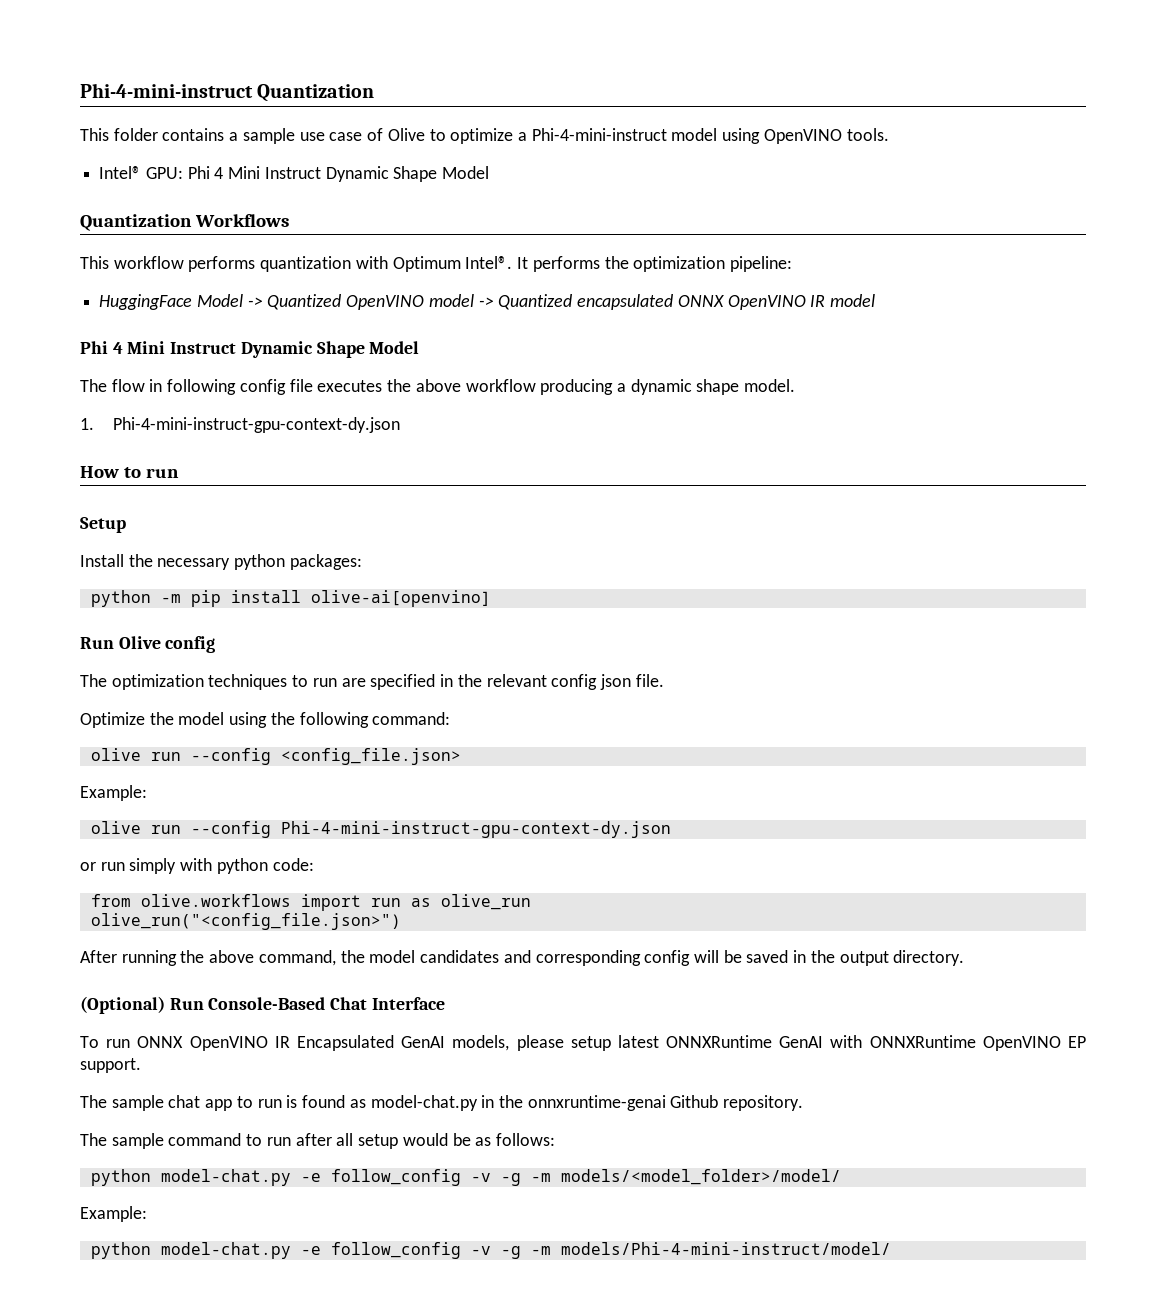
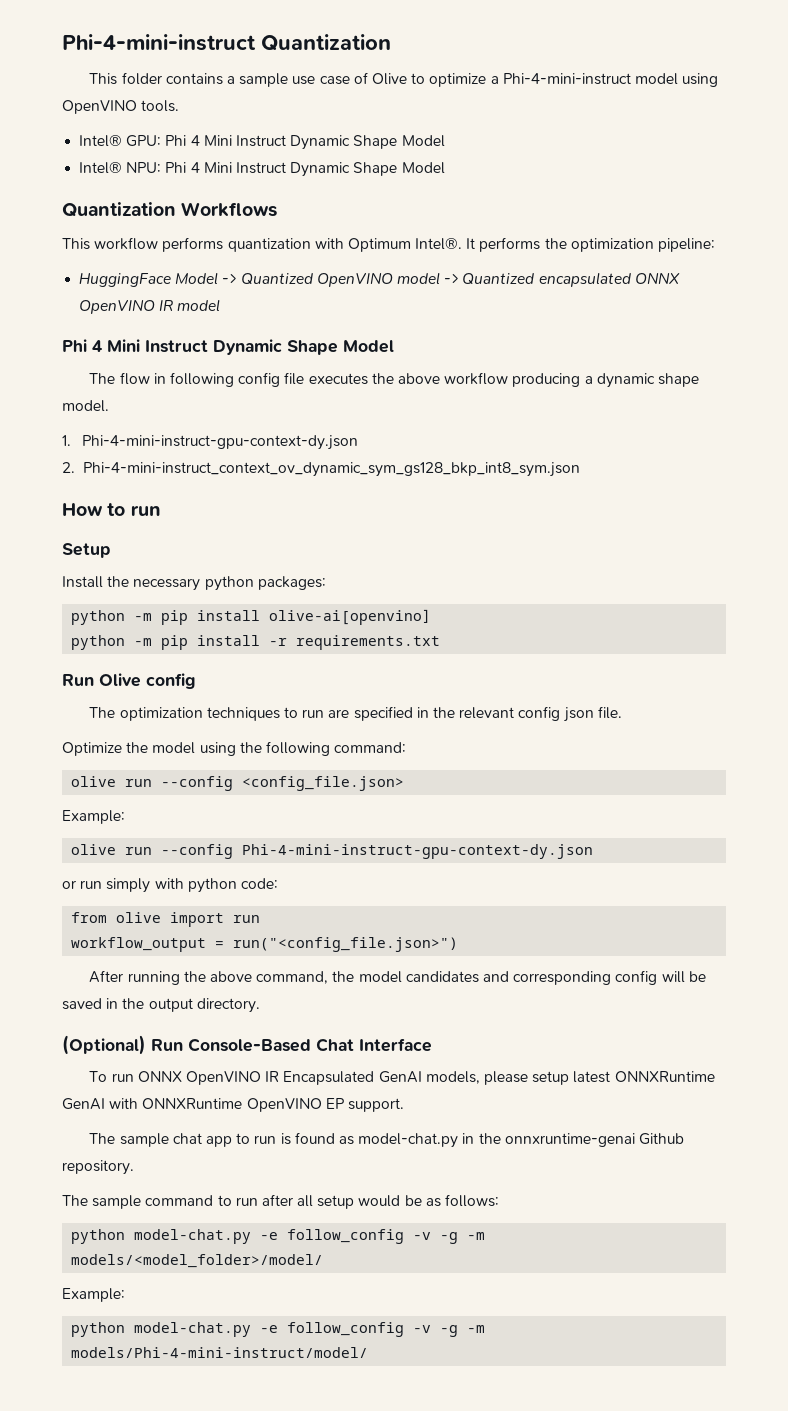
(490, 172) none -> [79,162,445,177] // Intel® NPU: Phi 4 Mini Instruct Dynamic Shape Model
(400, 425) none -> [62,462,580,477] // 2. Phi-4-mini-instruct_context_ov_dynamic_sym_gs128_bkp_int8_sym.json
(491, 598) none -> [71,635,441,650] // python -m pip install -r requirements.txt
[140,894,291,907] olive.workflows -> [116,912,162,923] olive
[410,894,531,910] [90,913,401,930] as olive_run // olive_run("<config_file.json>") -> [71,937,459,952] // workflow_output = run("<config_file.json>")

